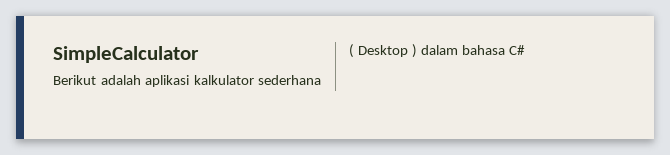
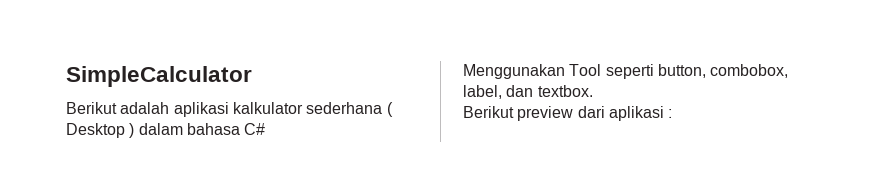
(525, 50) none -> [463,64,789,79] [463,85,593,99] [463,106,673,121] // Menggunakan Tool seperti button, combobox, label, dan textbox. // Berikut preview dari aplikasi :

